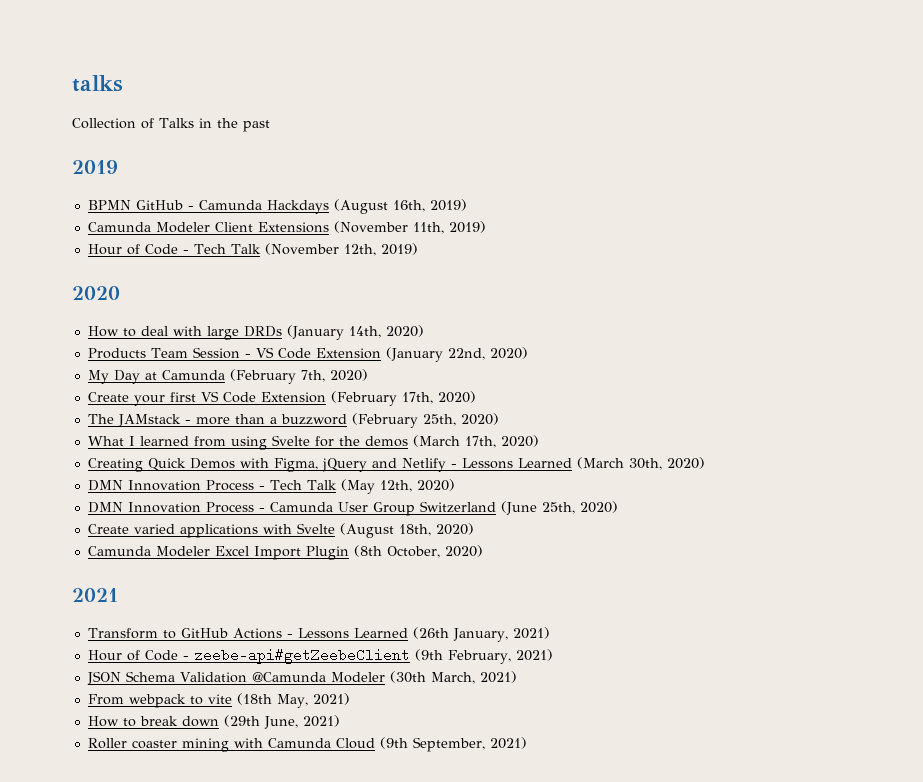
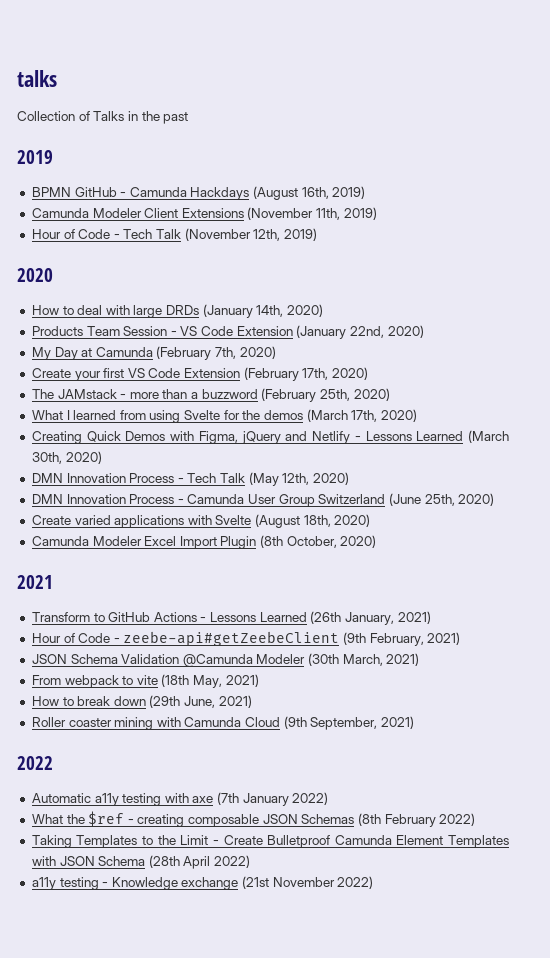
(527, 743) none -> [17,756,53,770] [31,792,329,806] [31,811,476,827] [31,835,510,848] [31,855,251,869] [31,876,374,890] // 2022 // Automatic a11y testing with axe (7th January 2022) // What the $ref - creating composable JSON Schemas (8th February 2022) // Taking Templates to the Limit - Create Bulletproof Camunda Element Templates with JSON Schema (28th April 2022) // a11y testing - Knowledge exchange (21st November 2022)

